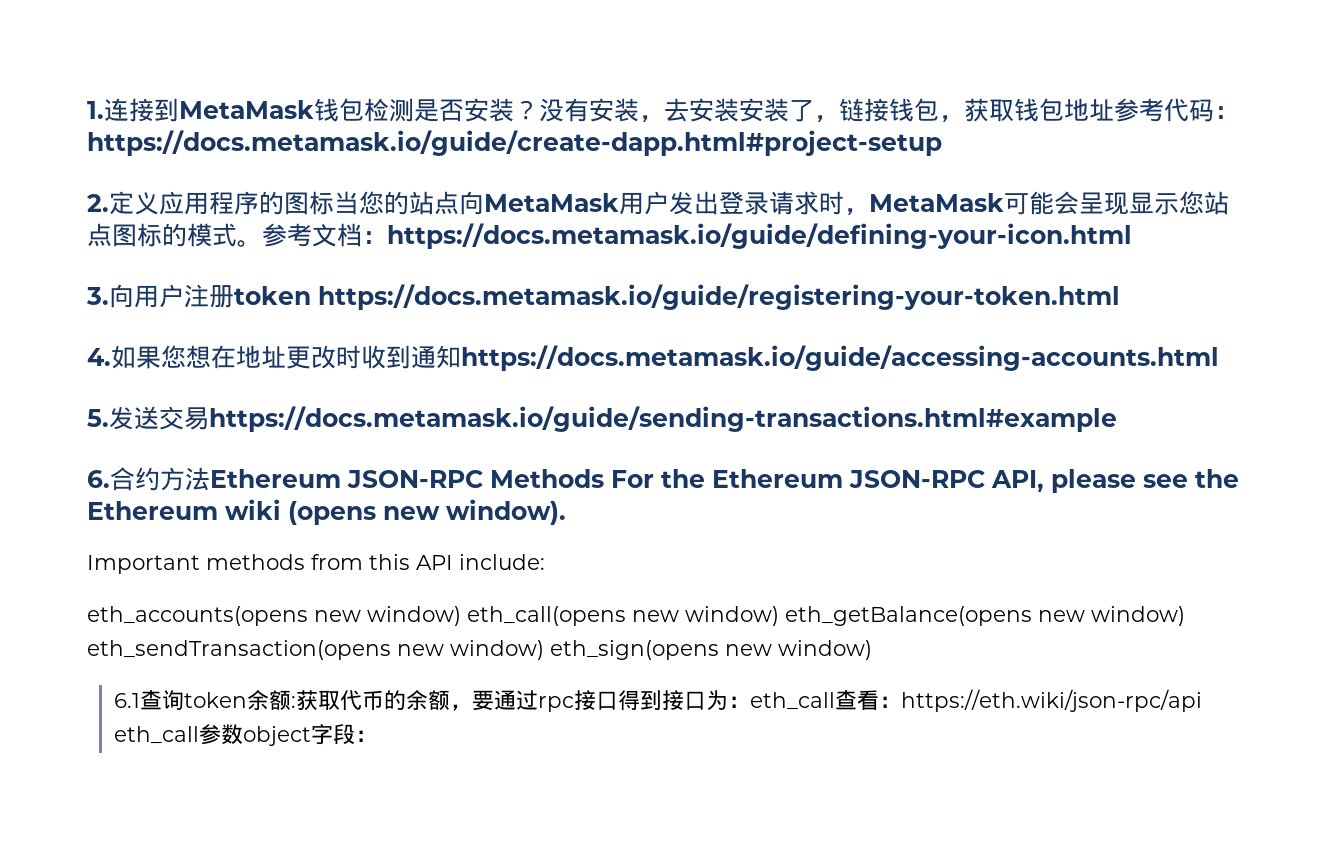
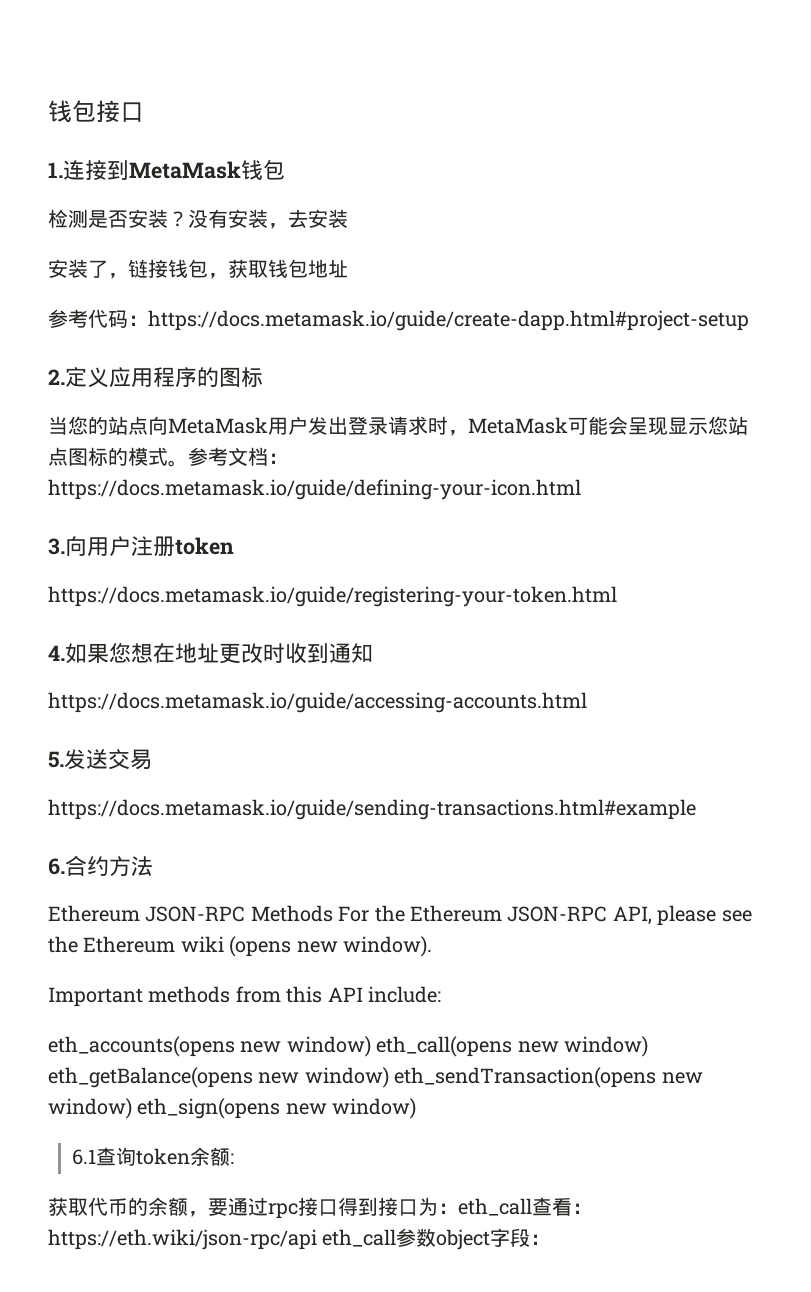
(87, 110) none -> [48,100,144,123] 钱包接口 //
(364, 109) none -> (285, 170) //
(739, 110) none -> (348, 218) //
(1114, 110) none -> (348, 269) //
(334, 203) none -> (263, 377) //
(311, 295) none -> (234, 546) //
(461, 357) none -> (373, 653) //
(209, 418) none -> (152, 759) //
(210, 479) none -> (153, 866) //
(296, 702) none -> (234, 1158) //

